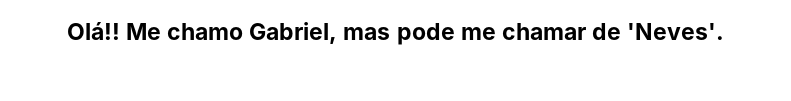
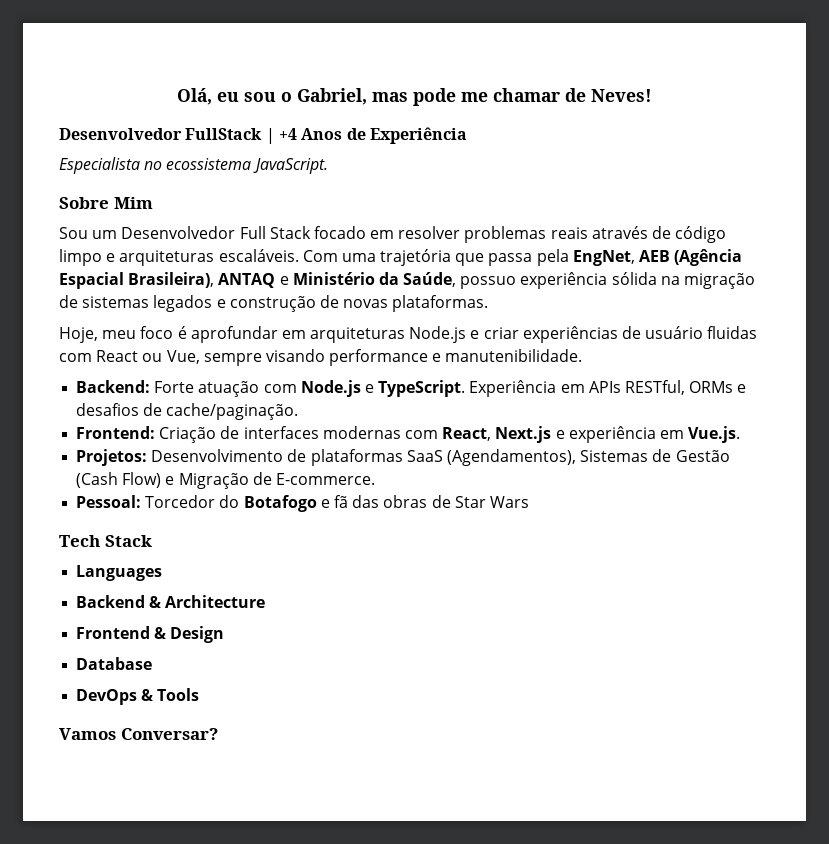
[66,22,243,40] Olá!! Me chamo -> [177,88,292,105] Olá, eu sou o
[627,23,725,40] 'Neves'. -> [591,89,652,102] [59,127,467,144] [59,157,328,174] [59,197,153,209] [59,226,727,243] [59,249,743,266] [59,272,756,289] [59,295,489,312] [59,326,758,343] [59,349,583,366] [76,380,747,397] [76,403,299,420] [76,426,741,443] [76,449,730,466] [76,472,375,489] [76,495,529,512] [59,535,152,547] [76,565,163,581] [76,595,266,608] [76,626,225,643] [76,657,153,670] [76,688,200,705] [59,728,218,740] Neves! // Desenvolvedor FullStack | +4 Anos de Experiência // Especialista no ecossistema JavaScript. // Sobre Mim // Sou um Desenvolvedor Full Stack focado em resolver problemas reais através de código limpo e arquiteturas escaláveis. Com uma trajetória que passa pela EngNet, AEB (Agência Espacial Brasileira), ANTAQ e Ministério da Saúde, possuo experiência sólida na migração de sistemas legados e construção de novas plataformas. // Hoje, meu foco é aprofundar em arquiteturas Node.js e criar experiências de usuário fluidas com React ou Vue, sempre visando performance e manutenibilidade. // Backend: Forte atuação com Node.js e TypeScript. Experiência em APIs RESTful, ORMs e desafios de cache/paginação. // Frontend: Criação de interfaces modernas com React, Next.js e experiência em Vue.js. // Projetos: Desenvolvimento de plataformas SaaS (Agendamentos), Sistemas de Gestão (Cash Flow) e Migração de E-commerce. // Pessoal: Torcedor do Botafogo e fã das obras de Star Wars // Tech Stack // Languages // Backend & Architecture // Frontend & Design // Database // DevOps & Tools // Vamos Conversar?

